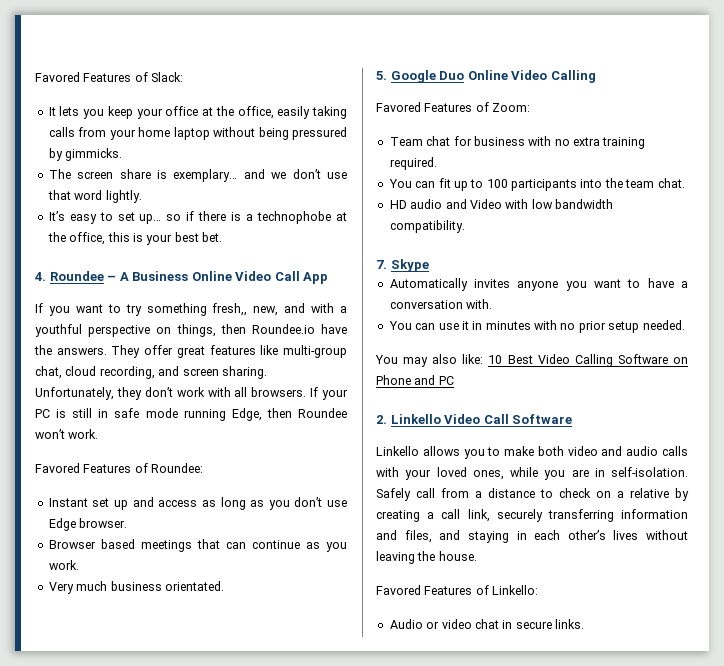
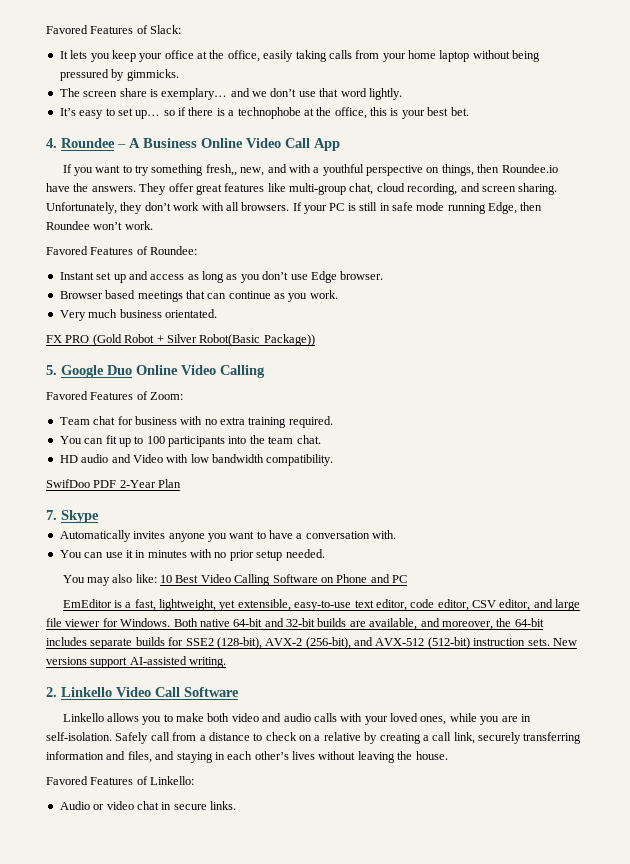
(224, 586) none -> [46,334,315,346] // FX PRO (Gold Robot + Silver Robot(Basic Package))
(465, 226) none -> [46,479,182,488] // SwifDoo PDF 2-Year Plan
(454, 380) none -> [62,599,581,611] [46,618,544,630] [46,637,577,649] [46,656,227,668] // EmEditor is a fast, lightweight, yet extensible, easy-to-use text editor, code editor, CSV editor, and large file viewer for Windows. Both native 64-bit and 32-bit builds are available, and moreover, the 64-bit includes separate builds for SSE2 (128-bit), AVX-2 (256-bit), and AVX-512 (512-bit) instruction sets. New versions support AI-assisted writing.

